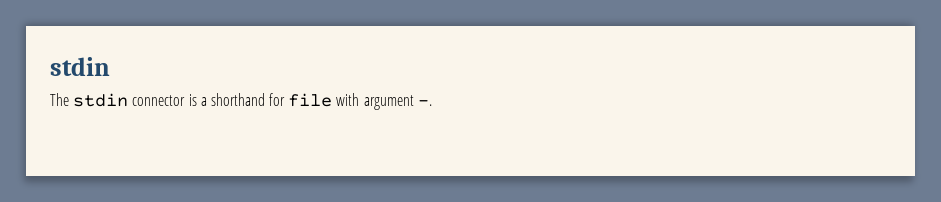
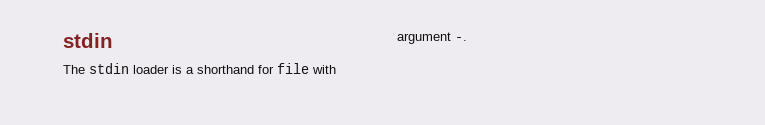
[132,95,186,106] connector -> [133,65,169,74] loader

